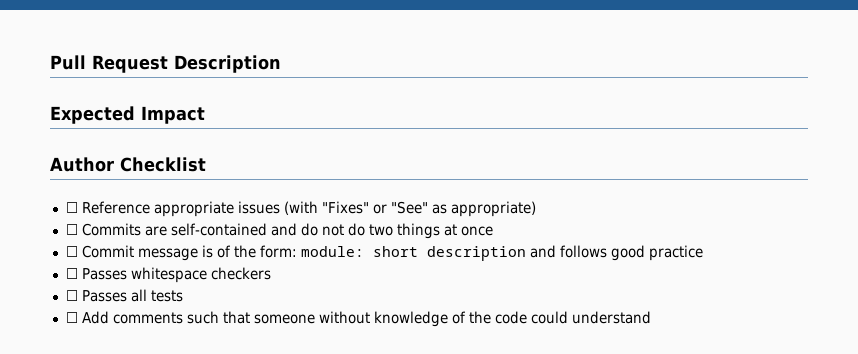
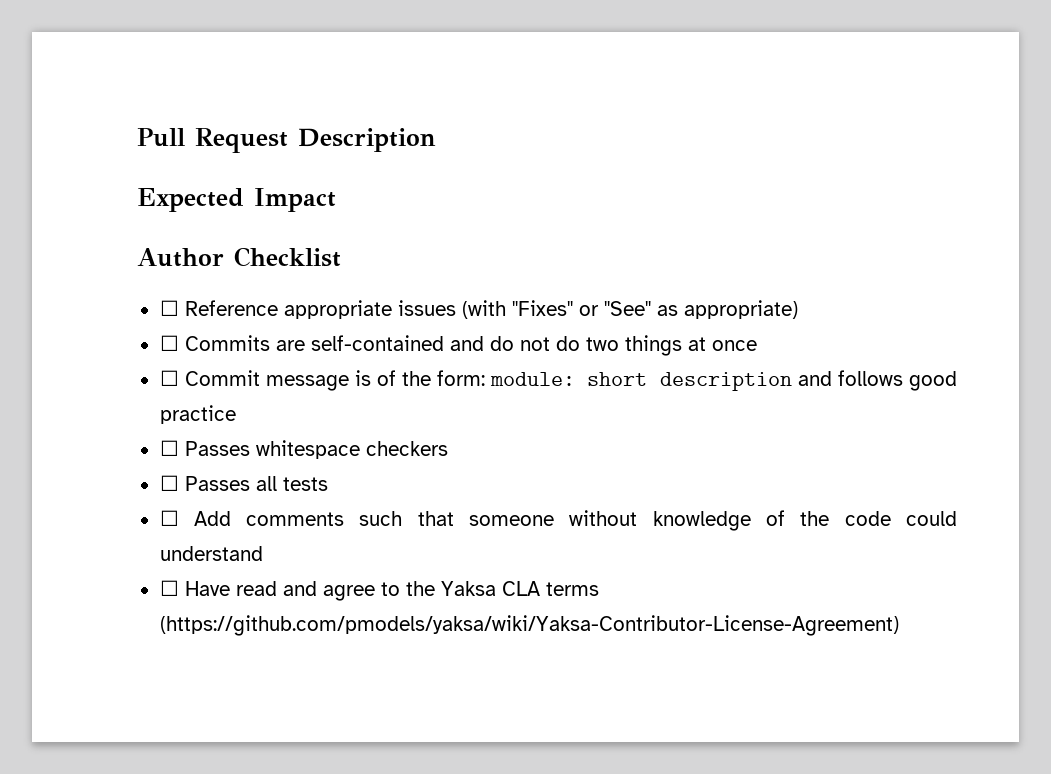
(651, 317) none -> [159,580,599,601] [159,615,899,636] // ☐ Have read and agree to the Yaksa CLA terms (https://github.com/pmodels/yaksa/wiki/Yaksa-Contributor-License-Agreement)

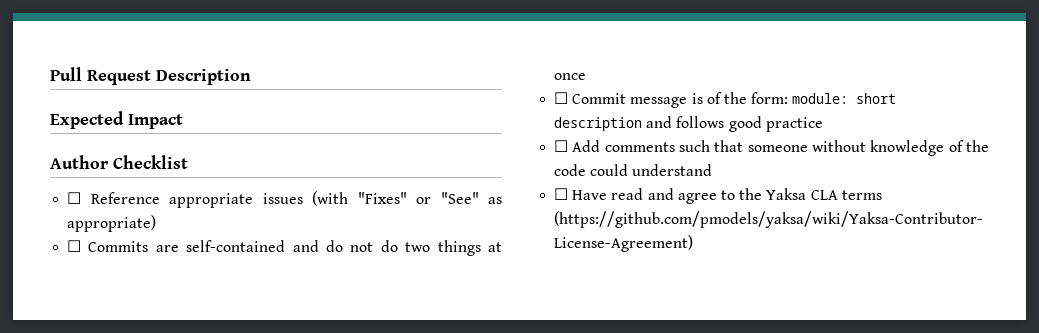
[159,440,448,459] [159,475,328,491] // ☐ Passes whitespace checkers // ☐ Passes all tests -> (823, 124) none

